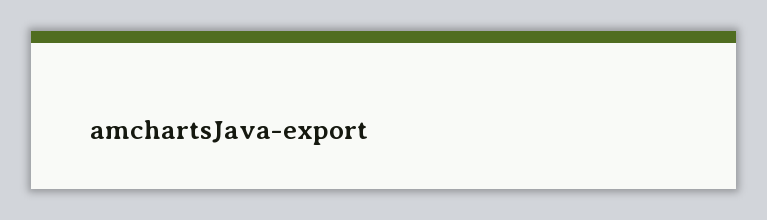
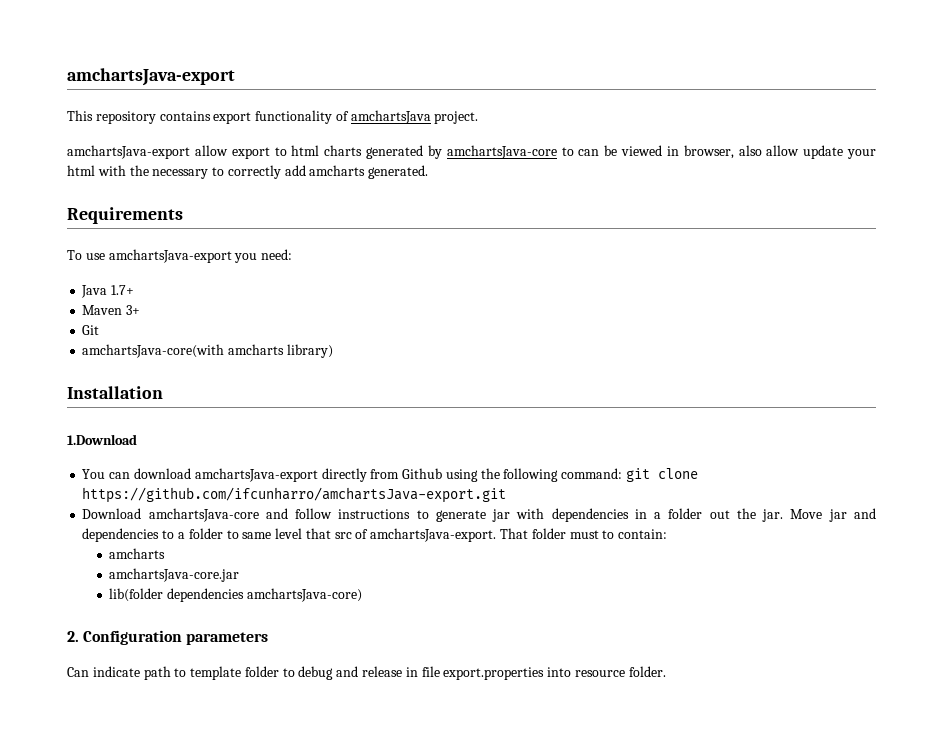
[90,120,368,145] amchartsJava-export -> [67,68,235,86] [67,110,479,124] [67,145,877,159] [67,165,429,179] [67,207,183,224] [67,249,293,263] [81,285,135,298] [82,305,141,315] [82,325,100,335] [82,344,333,358] [67,386,163,399] [67,434,137,445] [82,468,698,482] [82,487,507,503] [82,508,877,522] [82,528,668,542] [109,548,166,559] [109,568,240,582] [109,588,362,602] [67,630,269,645] [67,666,666,680] amchartsJava-export // This repository contains export functionality of amchartsJava project. // amchartsJava-export allow export to html charts generated by amchartsJava-core to can be viewed in browser, also allow update your html with the necessary to correctly add amcharts generated. // Requirements // To use amchartsJava-export you need: // Java 1.7+ // Maven 3+ // Git // amchartsJava-core(with amcharts library) // Installation // 1.Download // You can download amchartsJava-export directly from Github using the following command: git clone https://github.com/ifcunharro/amchartsJava-export.git // Download amchartsJava-core and follow instructions to generate jar with dependencies in a folder out the jar. Move jar and dependencies to a folder to same level that src of amchartsJava-export. That folder must to contain: // amcharts // amchartsJava-core.jar // lib(folder dependencies amchartsJava-core) // 2. Configuration parameters // Can indicate path to template folder to debug and release in file export.properties into resource folder.

